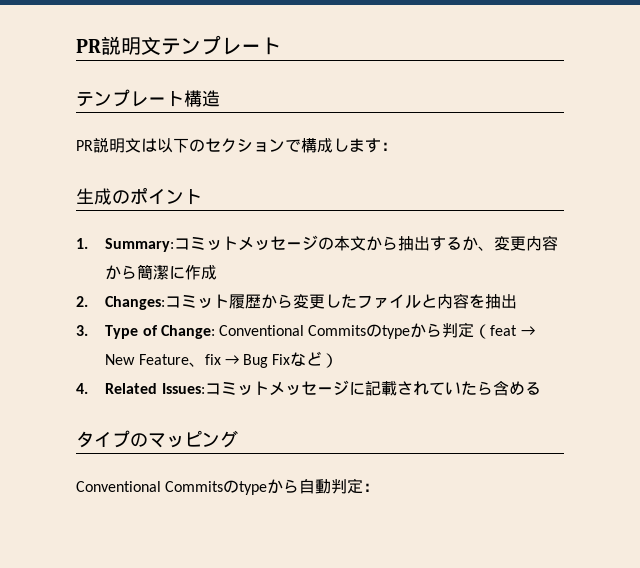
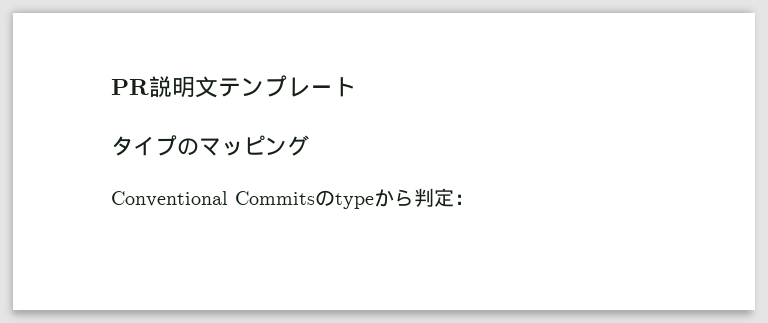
[76,89,220,107] [76,138,397,153] [76,187,202,205] [76,235,559,252] [105,264,218,280] [76,293,518,310] [76,322,535,339] [105,351,339,368] [76,380,541,396] // テンプレート構造 // PR説明文は以下のセクションで構成します： // 生成のポイント // 1. Summary:コミットメッセージの本文から抽出するか、変更内容から簡潔に作成 // 2. Changes:コミット履歴から変更したファイルと内容を抽出 // 3. Type of Change: Conventional Commitsのtypeから判定（feat → New Feature、fix → Bug Fixなど） // 4. Related Issues:コミットメッセージに記載されていたら含める -> (356, 87) none
[299,479,332,494] 自動 -> (414, 197) none

